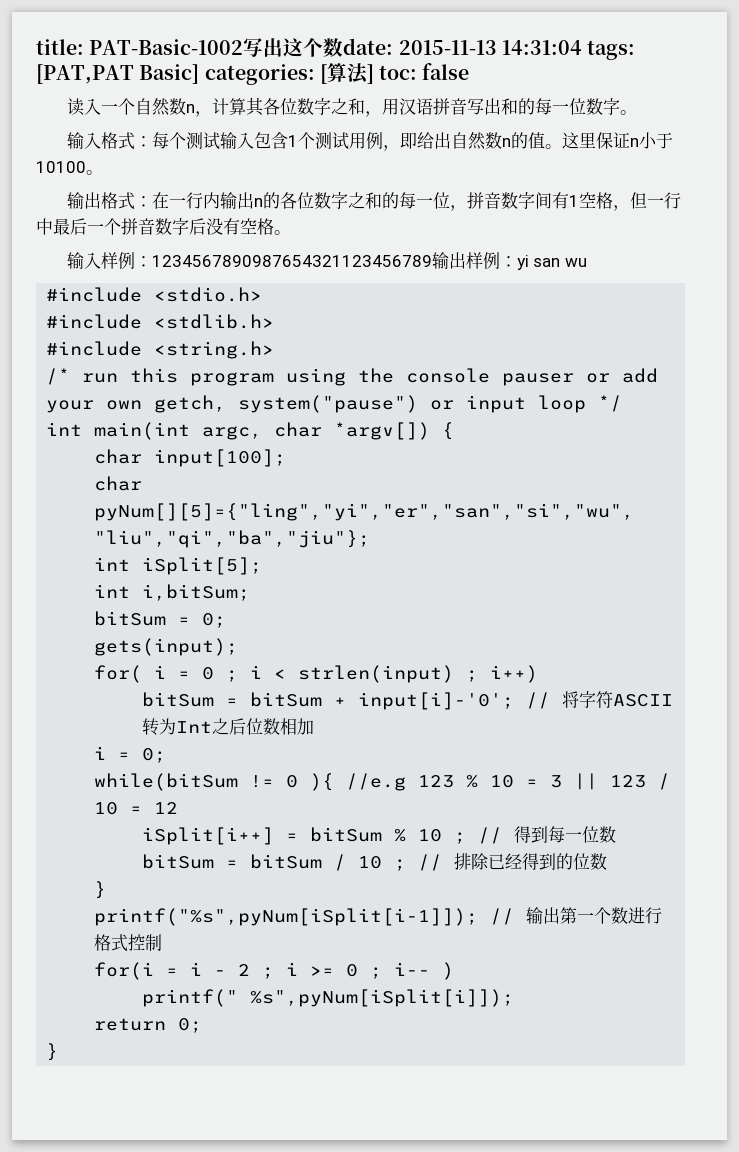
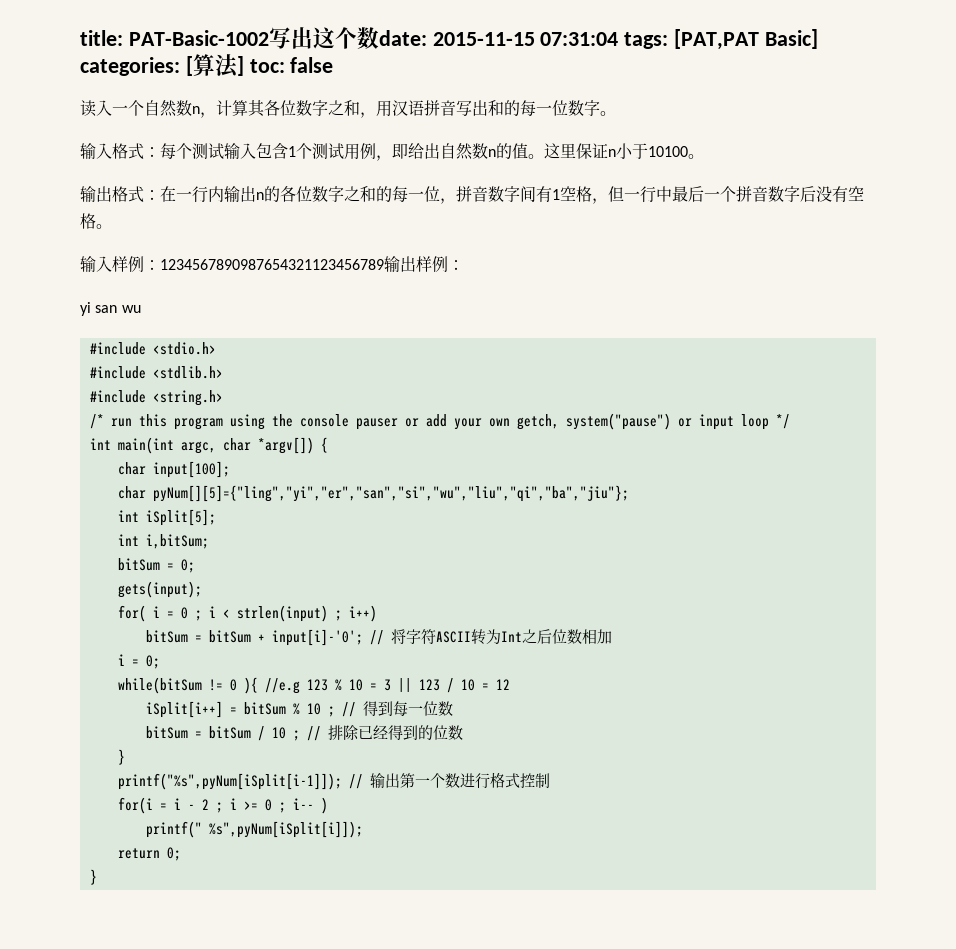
[398,40,582,55] 2015-11-13 14:31:04 -> [432,32,619,46] 2015-11-15 07:31:04
(517, 261) none -> (464, 265) //

